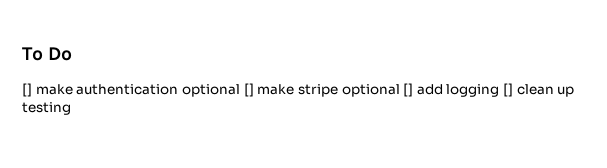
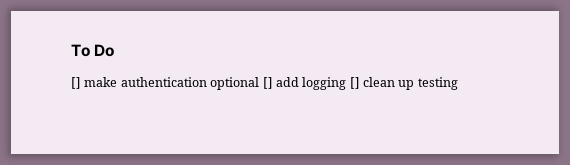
[257,83,414,97] make stripe optional [] -> (273, 83) none

